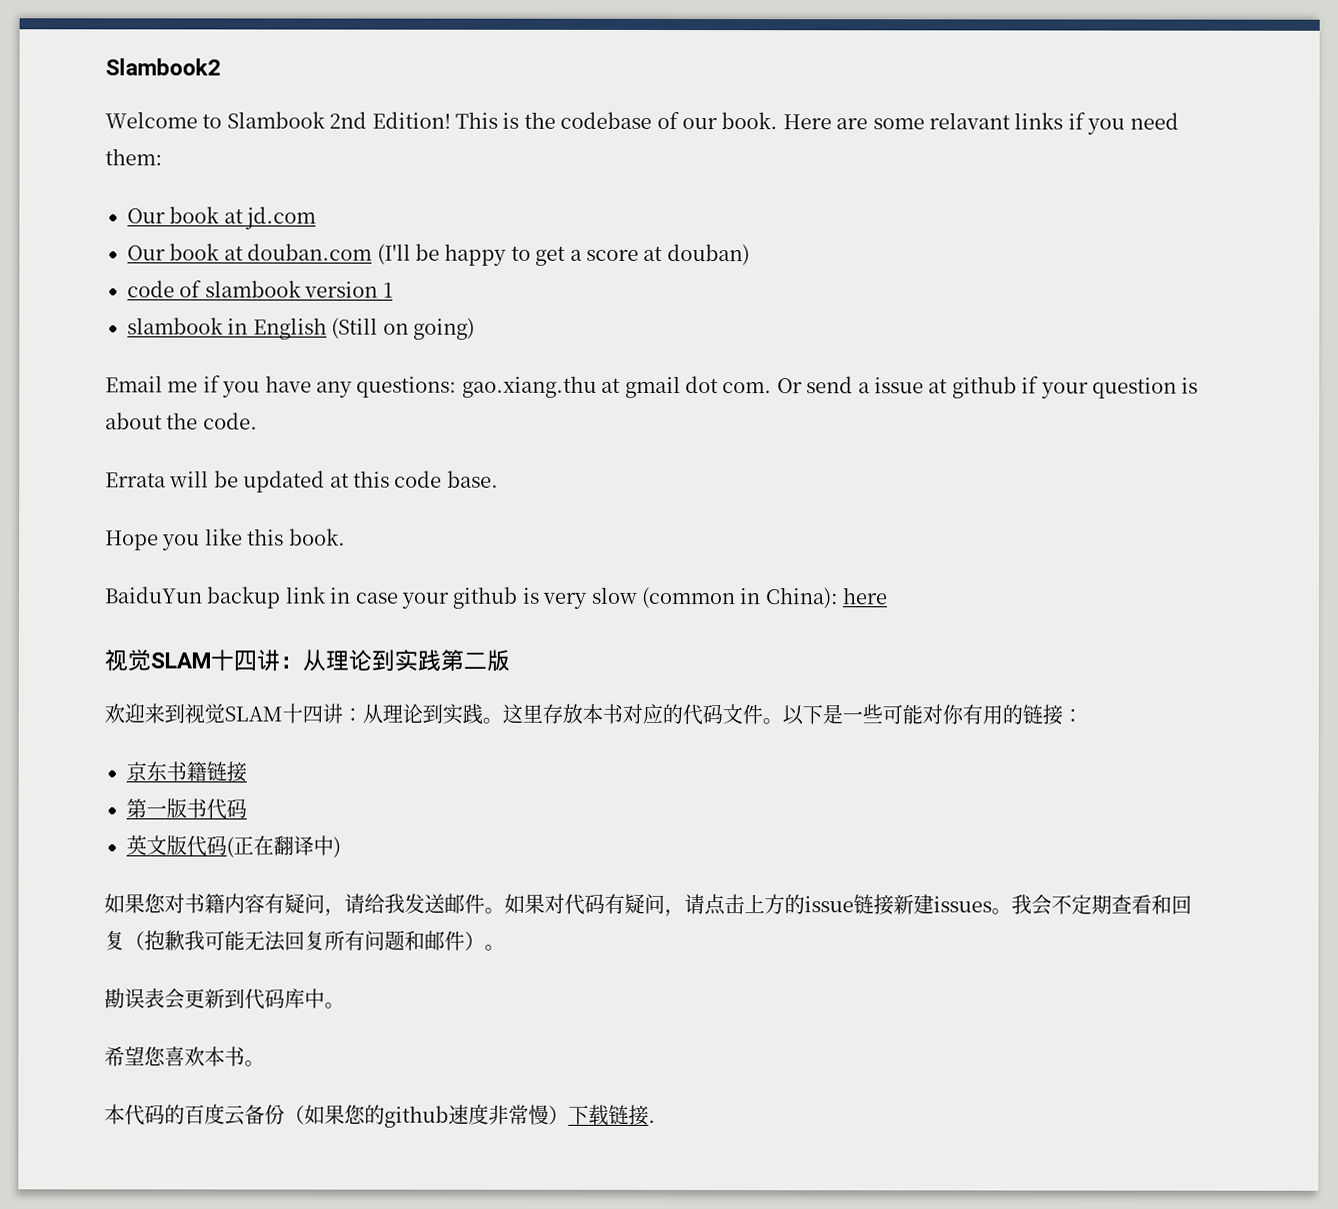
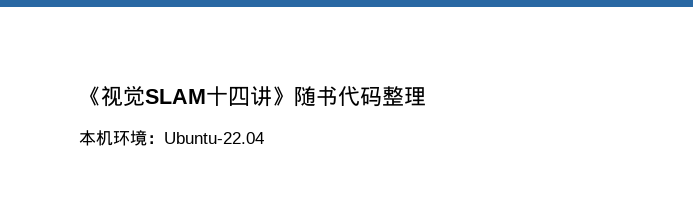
[105,58,221,76] [105,111,1179,135] [105,148,163,166] [127,206,317,230] [127,243,750,266] [127,280,393,298] [127,317,475,340] [105,375,1199,399] [105,412,258,430] [105,470,499,493] [105,528,346,551] [105,586,889,609] [104,649,510,672] [104,703,1083,726] [126,761,247,783] [126,798,247,820] [126,835,341,858] [104,893,1192,918] [104,930,505,952] [104,988,345,1010] [104,1046,265,1067] [104,1103,656,1128] Slambook2 // Welcome to Slambook 2nd Edition! This is the codebase of our book. Here are some relavant links if you need them: // Our book at jd.com // Our book at douban.com (I'll be happy to get a score at douban) // code of slambook version 1 // slambook in English (Still on going) // Email me if you have any questions: gao.xiang.thu at gmail dot com. Or send a issue at github if your question is about the code. // Errata will be updated at this code base. // Hope you like this book. // BaiduYun backup link in case your github is very slow (common in China): here // 视觉SLAM十四讲：从理论到实践第二版 // 欢迎来到视觉SLAM十四讲：从理论到实践。这里存放本书对应的代码文件。以下是一些可能对你有用的链接： // 京东书籍链接 // 第一版书代码 // 英文版代码(正在翻译中) // 如果您对书籍内容有疑问，请给我发送邮件。如果对代码有疑问，请点击上方的issue链接新建issues。我会不定期查看和回复（抱歉我可能无法回复所有问题和邮件）。 // 勘误表会更新到代码库中。 // 希望您喜欢本书。 // 本代码的百度云备份（如果您的github速度非常慢）下载链接. -> [79,86,426,107] [79,130,264,146] 《视觉SLAM十四讲》随书代码整理 // 本机环境：Ubuntu-22.04

